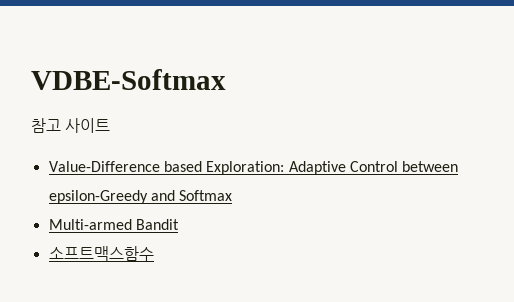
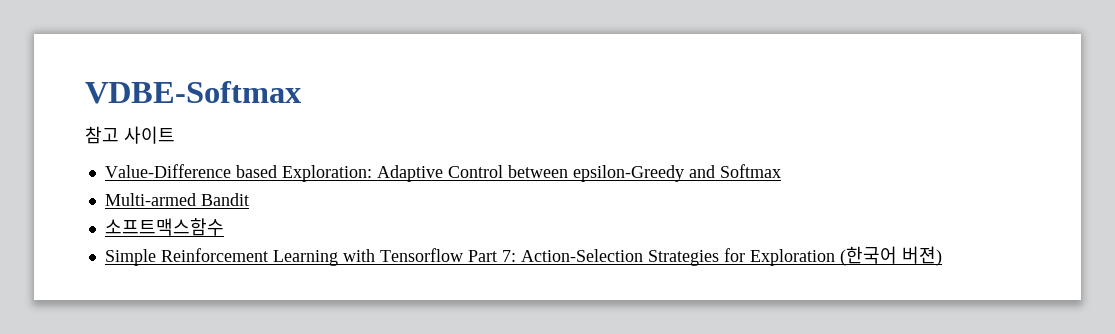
(154, 253) none -> [104,246,942,266] // Simple Reinforcement Learning with Tensorflow Part 7: Action-Selection Strategies for Exploration (한국어 버젼)

